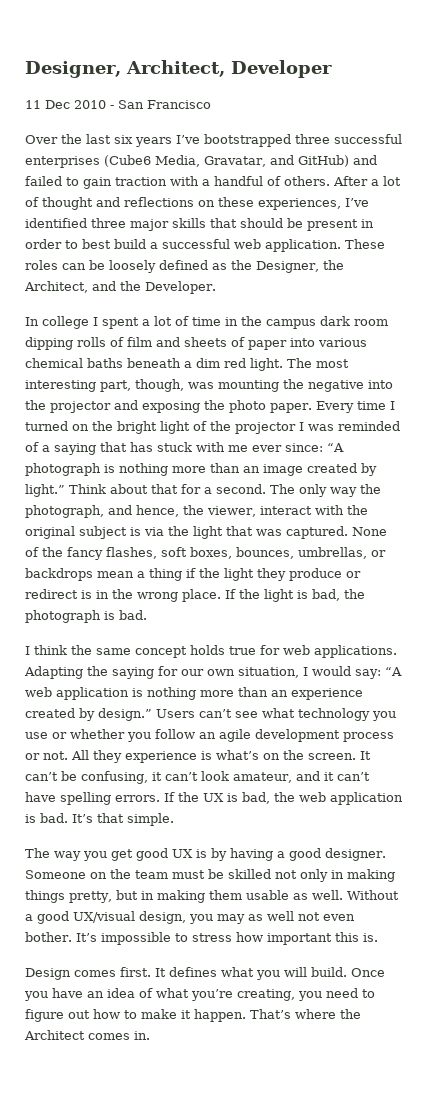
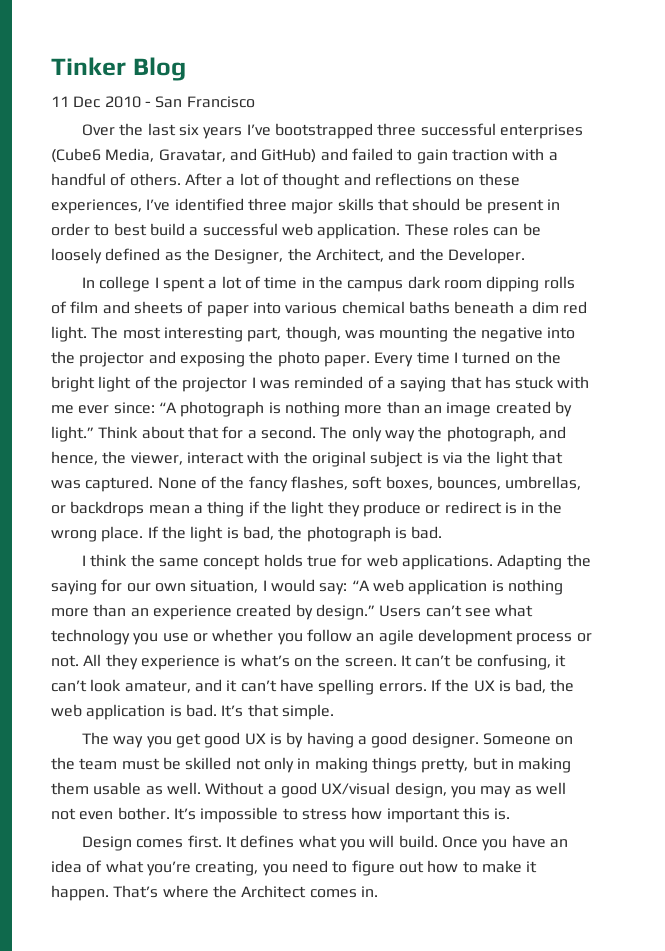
[25,60,332,78] Designer, Architect, Developer -> [51,57,186,81] Tinker Blog

